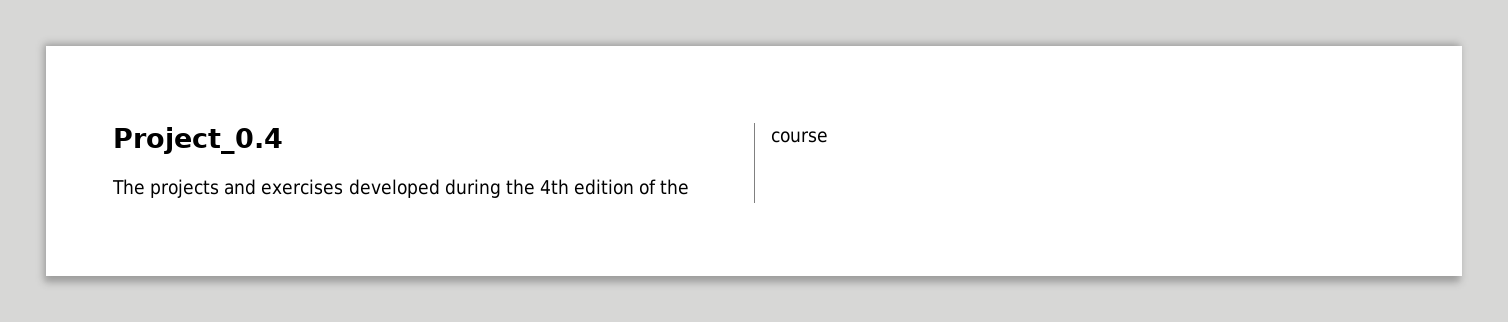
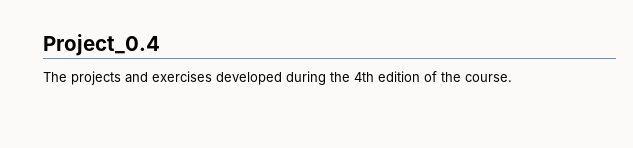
[771,131,828,143] course -> [465,74,512,82] course.

